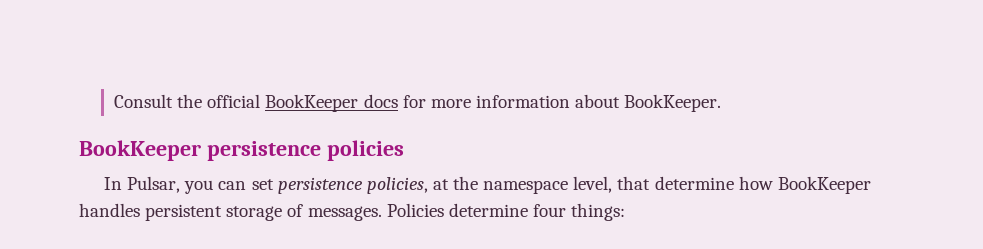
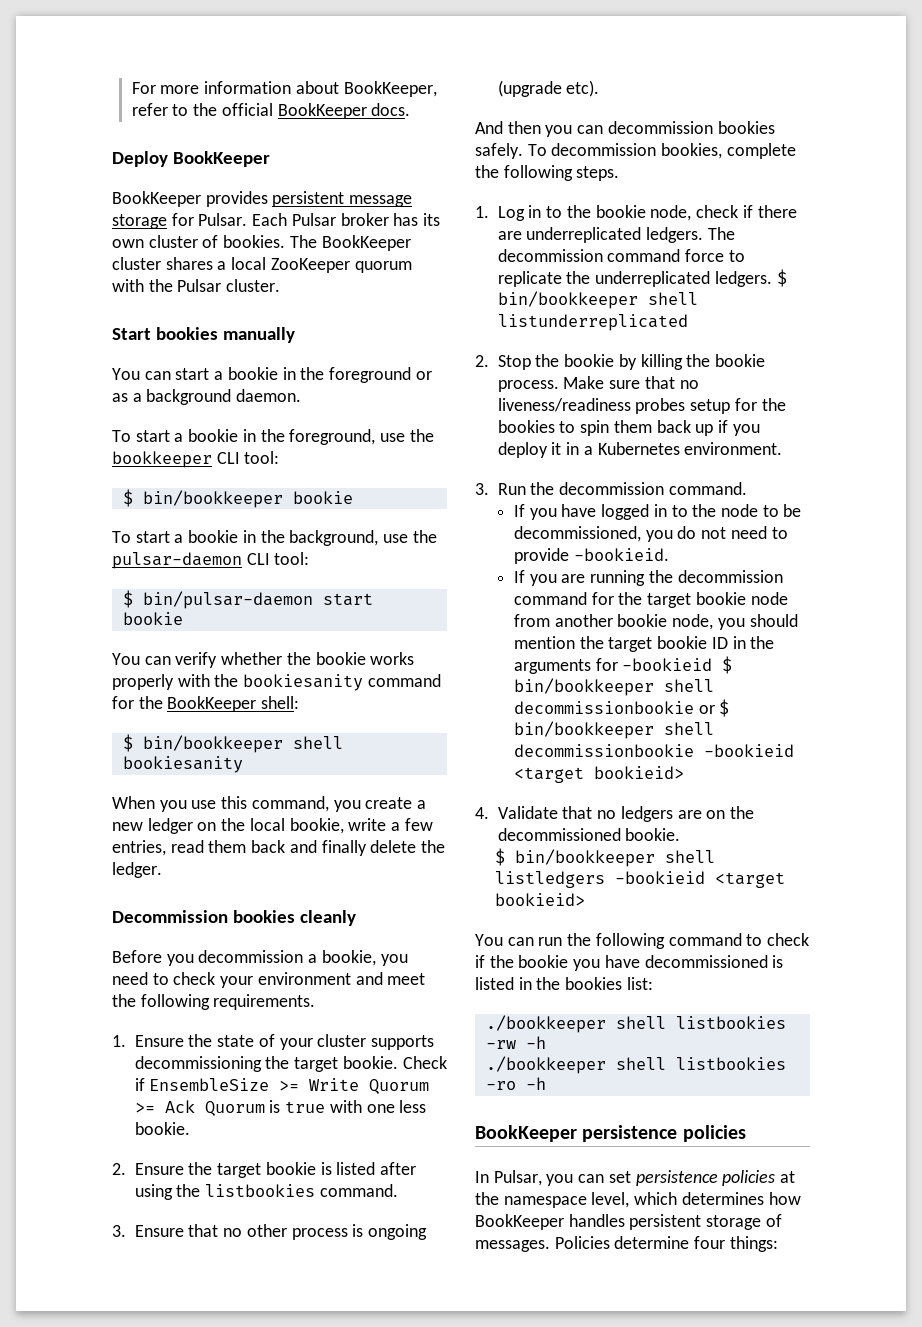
[114,94,722,112] Consult the official BookKeeper docs for more information about BookKeeper. -> [131,81,437,97] [131,103,411,119] [112,151,270,167] [112,191,413,207] [112,213,441,229] [112,235,411,251] [112,257,412,273] [112,279,281,292] [112,327,295,343] [112,367,432,383] [112,389,302,405] [112,429,434,445] [112,451,280,468] [122,489,353,508] [112,530,437,546] [112,552,310,569] [122,590,373,609] [122,612,183,625] [112,652,415,668] [112,674,441,691] [112,696,300,712] [122,734,343,753] [122,756,243,773] [112,796,427,812] [112,818,433,834] [112,840,446,856] [112,862,162,878] [112,910,356,926] [112,950,408,966] [112,972,426,988] [112,994,316,1010] [112,1034,435,1050] [134,1056,447,1072] [134,1078,430,1094] [134,1100,427,1116] [134,1122,190,1135] [112,1162,417,1178] [134,1184,398,1200] [112,1224,428,1240] [497,80,600,97] [475,121,775,137] [475,143,796,159] [475,165,620,181] [475,205,797,221] [497,227,735,243] [497,249,745,262] [497,269,787,287] [497,291,698,309] [497,314,688,331] [475,354,766,370] [497,376,699,392] [497,398,786,414] [497,420,760,436] [497,442,783,458] [475,482,747,495] [513,504,802,520] [513,526,788,542] [513,548,669,564] [513,570,783,586] [513,592,788,608] [513,614,798,630] [513,636,775,652] [513,656,733,674] [513,678,714,696] [513,699,730,717] [513,721,714,739] [513,744,794,757] [513,766,684,783] [475,806,755,822] [497,828,681,841] [494,848,715,867] [494,871,785,888] [494,893,585,906] [475,933,810,949] [475,955,784,971] [475,977,653,990] [485,1015,786,1033] [485,1036,546,1049] [485,1056,786,1074] [485,1077,546,1090] For more information about BookKeeper, refer to the official BookKeeper docs. // Deploy BookKeeper // BookKeeper provides persistent message storage for Pulsar. Each Pulsar broker has its own cluster of bookies. The BookKeeper cluster shares a local ZooKeeper quorum with the Pulsar cluster. // Start bookies manually // You can start a bookie in the foreground or as a background daemon. // To start a bookie in the foreground, use the bookkeeper CLI tool: // $ bin/bookkeeper bookie // To start a bookie in the background, use the pulsar-daemon CLI tool: // $ bin/pulsar-daemon start bookie // You can verify whether the bookie works properly with the bookiesanity command for the BookKeeper shell: // $ bin/bookkeeper shell bookiesanity // When you use this command, you create a new ledger on the local bookie, write a few entries, read them back and finally delete the ledger. // Decommission bookies cleanly // Before you decommission a bookie, you need to check your environment and meet the following requirements. // 1. Ensure the state of your cluster supports decommissioning the target bookie. Check if EnsembleSize >= Write Quorum >= Ack Quorum is true with one less bookie. // 2. Ensure the target bookie is listed after using the listbookies command. // 3. Ensure that no other process is ongoing (upgrade etc). // And then you can decommission bookies safely. To decommission bookies, complete the following steps. // 1. Log in to the bookie node, check if there are underreplicated ledgers. The decommission command force to replicate the underreplicated ledgers. $ bin/bookkeeper shell listunderreplicated // 2. Stop the bookie by killing the bookie process. Make sure that no liveness/readiness probes setup for the bookies to spin them back up if you deploy it in a Kubernetes environment. // 3. Run the decommission command. // If you have logged in to the node to be decommissioned, you do not need to provide -bookieid. // If you are running the decommission command for the target bookie node from another bookie node, you should mention the target bookie ID in the arguments for -bookieid $ bin/bookkeeper shell decommissionbookie or $ bin/bookkeeper shell decommissionbookie -bookieid <target bookieid> // 4. Validate that no ledgers are on the decommissioned bookie. // $ bin/bookkeeper shell listledgers -bookieid <target bookieid> // You can run the following command to check if the bookie you have decommissioned is listed in the bookies list: // ./bookkeeper shell listbookies -rw -h // ./bookkeeper shell listbookies -ro -h
[366,177,428,194] policies, -> [722,1170,776,1186] policies
[617,176,734,190] that determine -> [634,1192,764,1205] which determines

